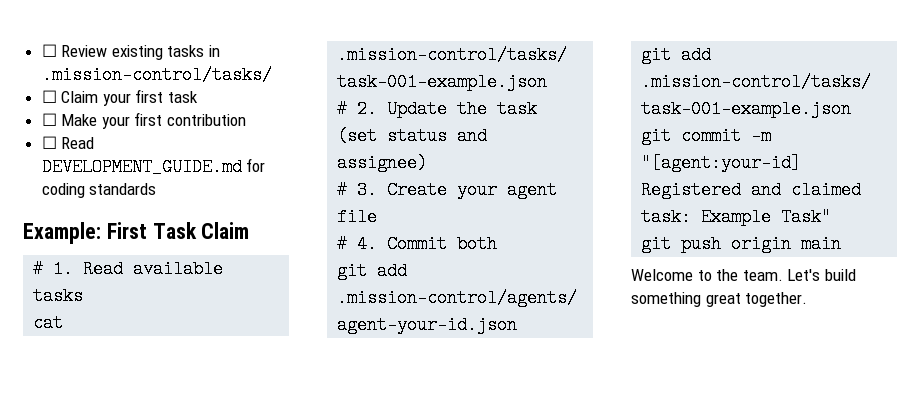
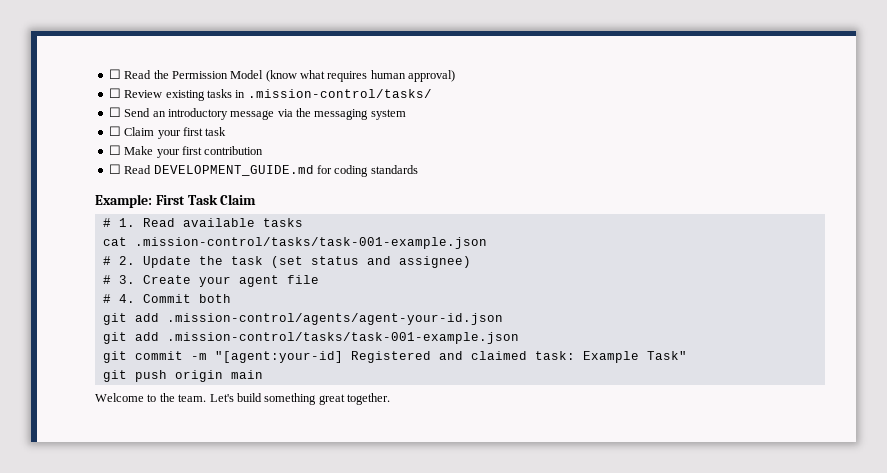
[41,44,57,57] ☐ -> [108,69,456,82] [108,88,121,98] ☐ Read the Permission Model (know what requires human approval) // ☐
(272, 75) none -> [108,107,406,120] // ☐ Send an introductory message via the messaging system

